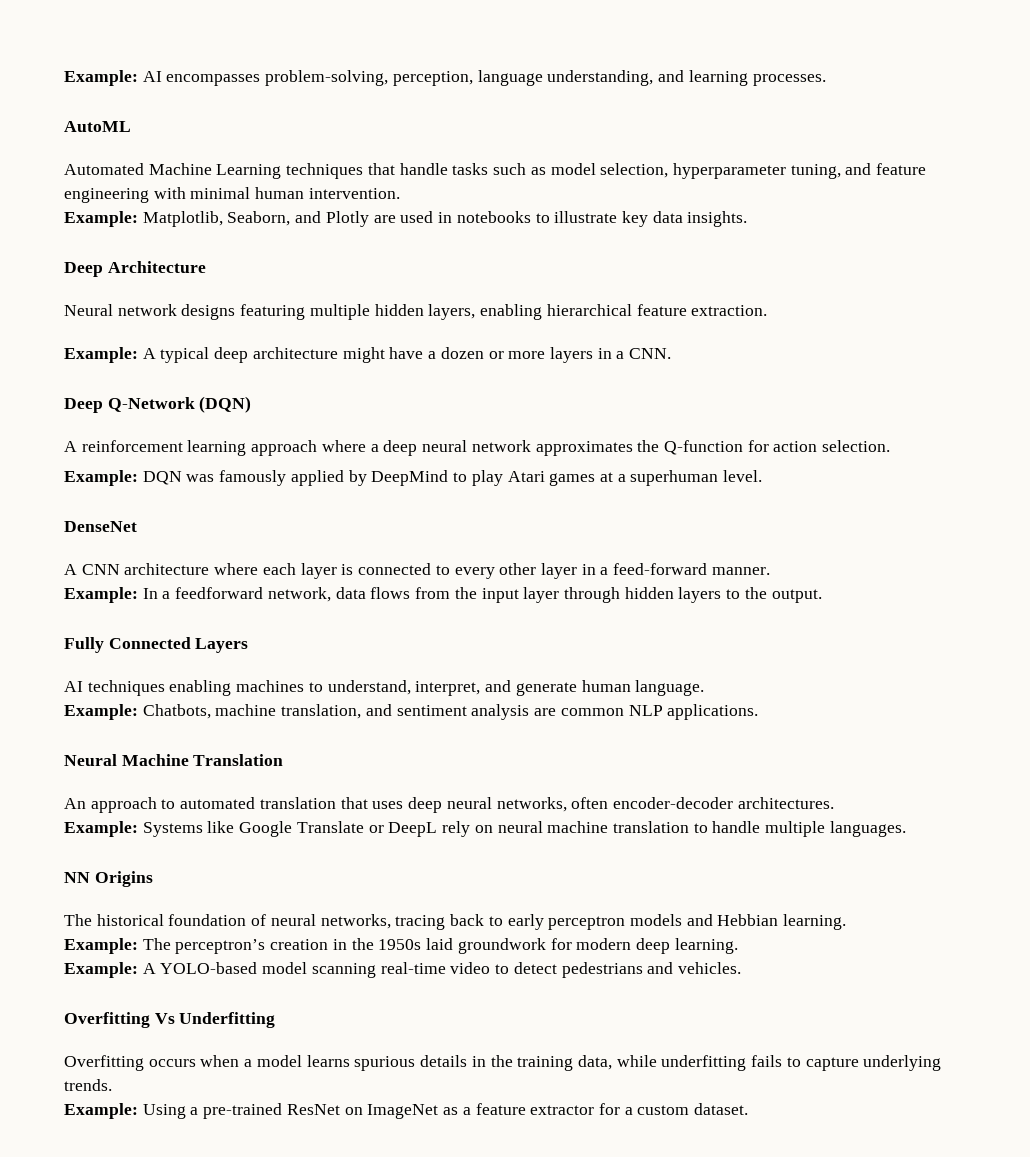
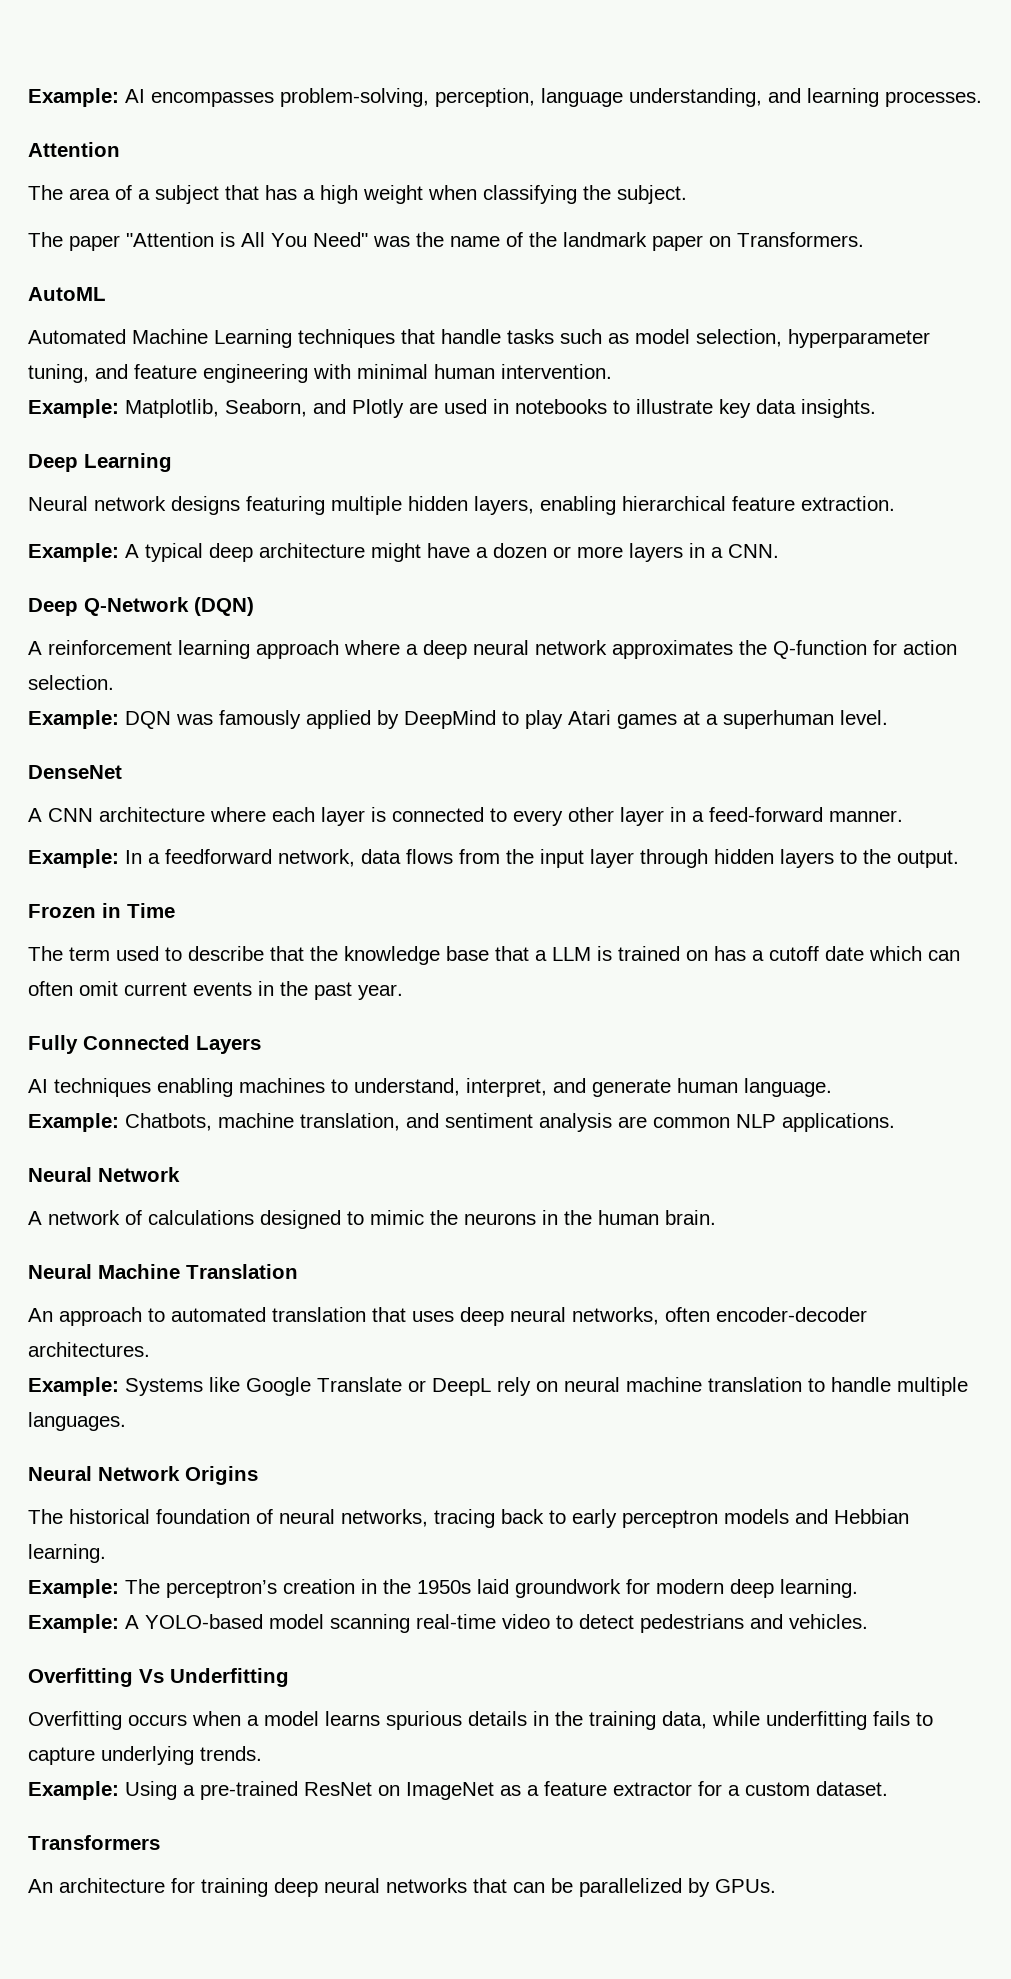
(826, 80) none -> [28,142,120,157] [28,185,687,204] [28,232,864,251] // Attention // The area of a subject that has a high weight when classifying the subject. // The paper "Attention is All You Need" was the name of the landmark paper on Transformers.
[107,261,206,273] Architecture -> [84,453,172,472] Learning
(822, 596) none -> [28,903,175,918] [28,946,960,965] [28,981,403,1000] // Frozen in Time // The term used to describe that the knowledge base that a LLM is trained on has a cutoff date which can often omit current events in the past year.
(759, 712) none -> [28,1167,180,1182] [28,1210,716,1229] // Neural Network // A network of calculations designed to mimic the neurons in the human brain.
[64,872,90,883] NN -> [28,1466,180,1481] Neural Network
(749, 1109) none -> [28,1835,160,1850] [28,1878,776,1897] // Transformers // An architecture for training deep neural networks that can be parallelized by GPUs.

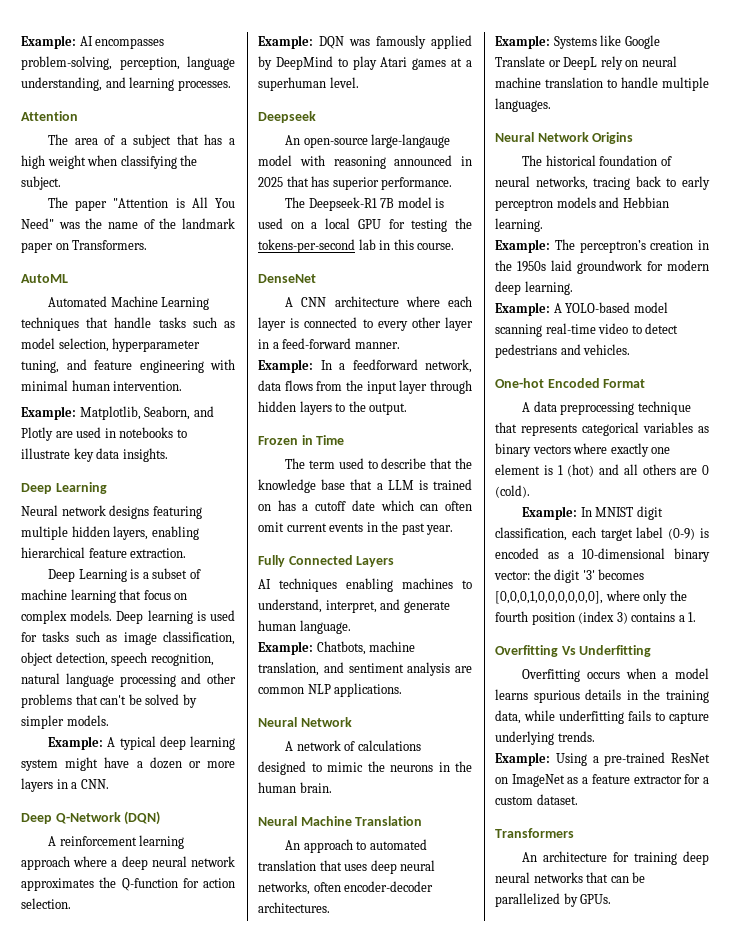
(895, 503) none -> [47,568,201,582] [21,589,188,603] [21,610,235,624] [21,631,235,645] [21,652,214,666] [21,673,236,687] [21,694,197,708] [21,715,109,729] // Deep Learning is a subset of machine learning that focus on complex models. Deep learning is used for tasks such as image classification, object detection, speech recognition, natural language processing and other problems that can't be solved by simpler models.
[259,543,365,558] architecture -> [190,736,236,750] [21,759,58,771] learning system
(888, 717) none -> [258,111,316,123] [284,134,451,148] [258,155,472,169] [258,176,453,190] [284,197,445,211] [258,218,472,232] [258,239,455,253] // Deepseek // An open-source large-langauge model with reasoning announced in 2025 that has superior performance. // The Deepseek-R1 7B model is used on a local GPU for testing the tokens-per-second lab in this course.
(868, 1621) none -> [495,378,646,388] [521,401,691,415] [495,422,709,436] [495,443,671,457] [495,464,709,477] [495,485,530,498] [521,506,663,520] [495,527,709,541] [495,548,710,562] [494,569,645,583] [495,590,687,604] [495,611,697,625] // One-hot Encoded Format // A data preprocessing technique that represents categorical variables as binary vectors where exactly one element is 1 (hot) and all others are 0 (cold). // Example: In MNIST digit classification, each target label (0-9) is encoded as a 10-dimensional binary vector: the digit '3' becomes [0,0,0,1,0,0,0,0,0,0], where only the fourth position (index 3) contains a 1.

